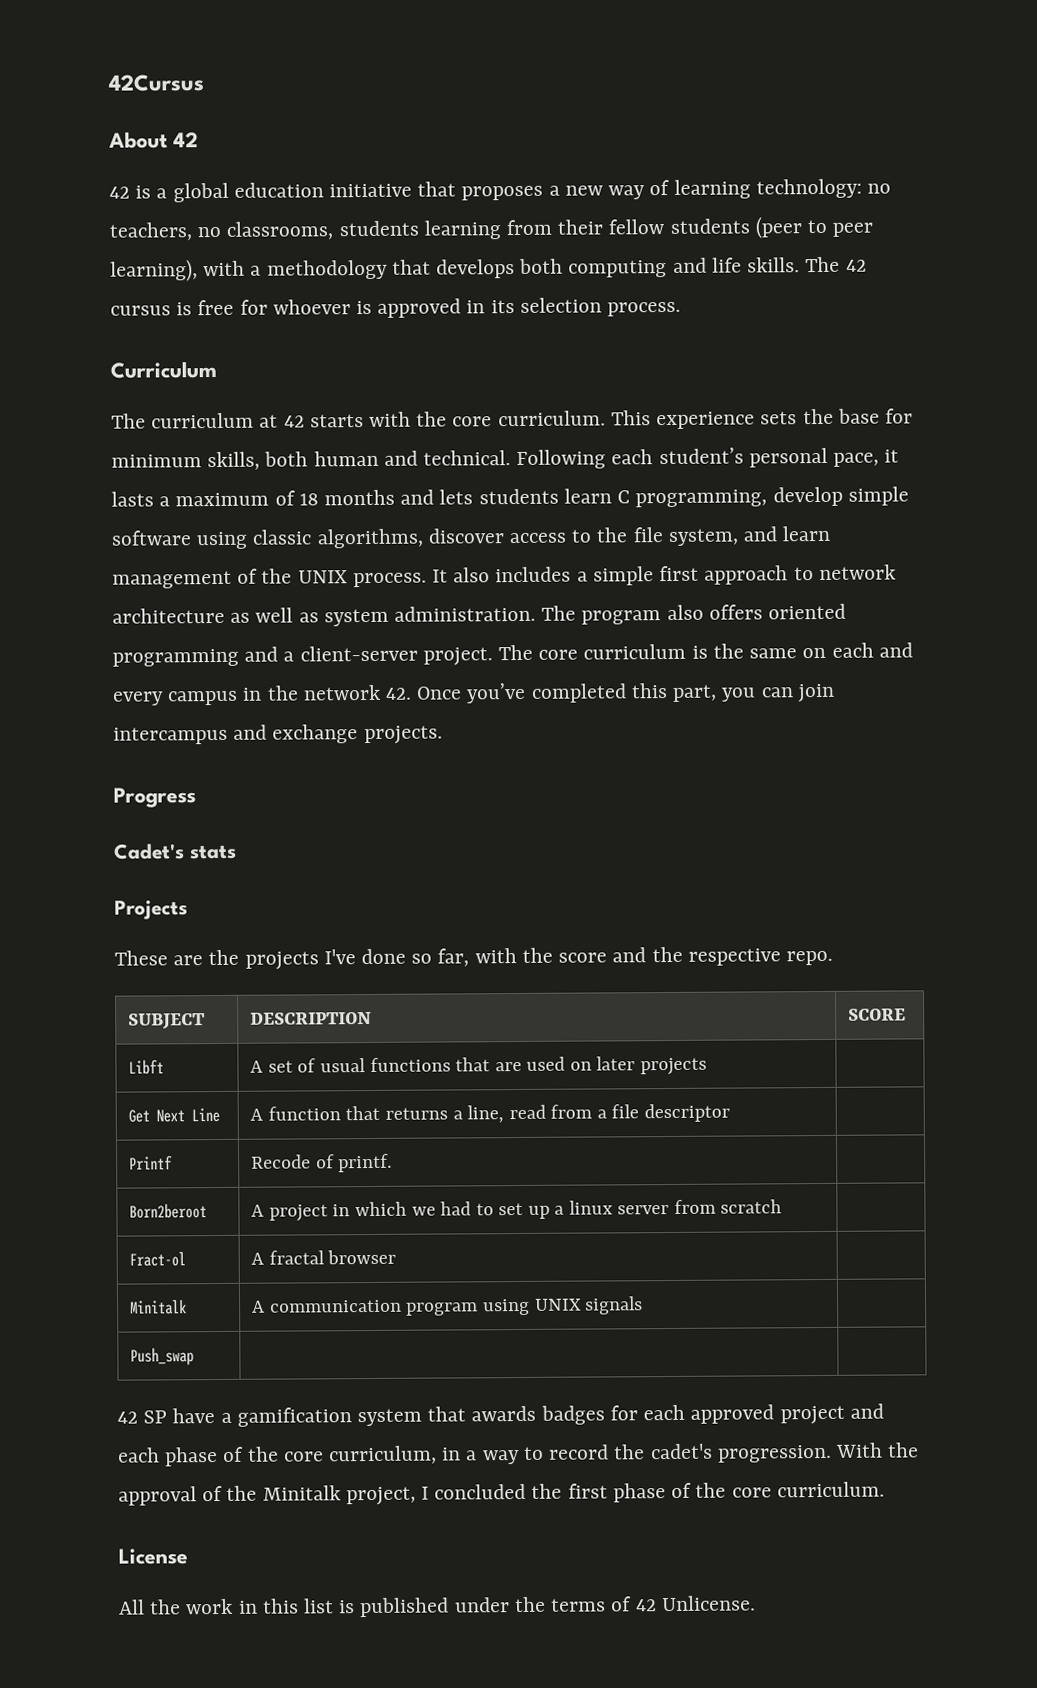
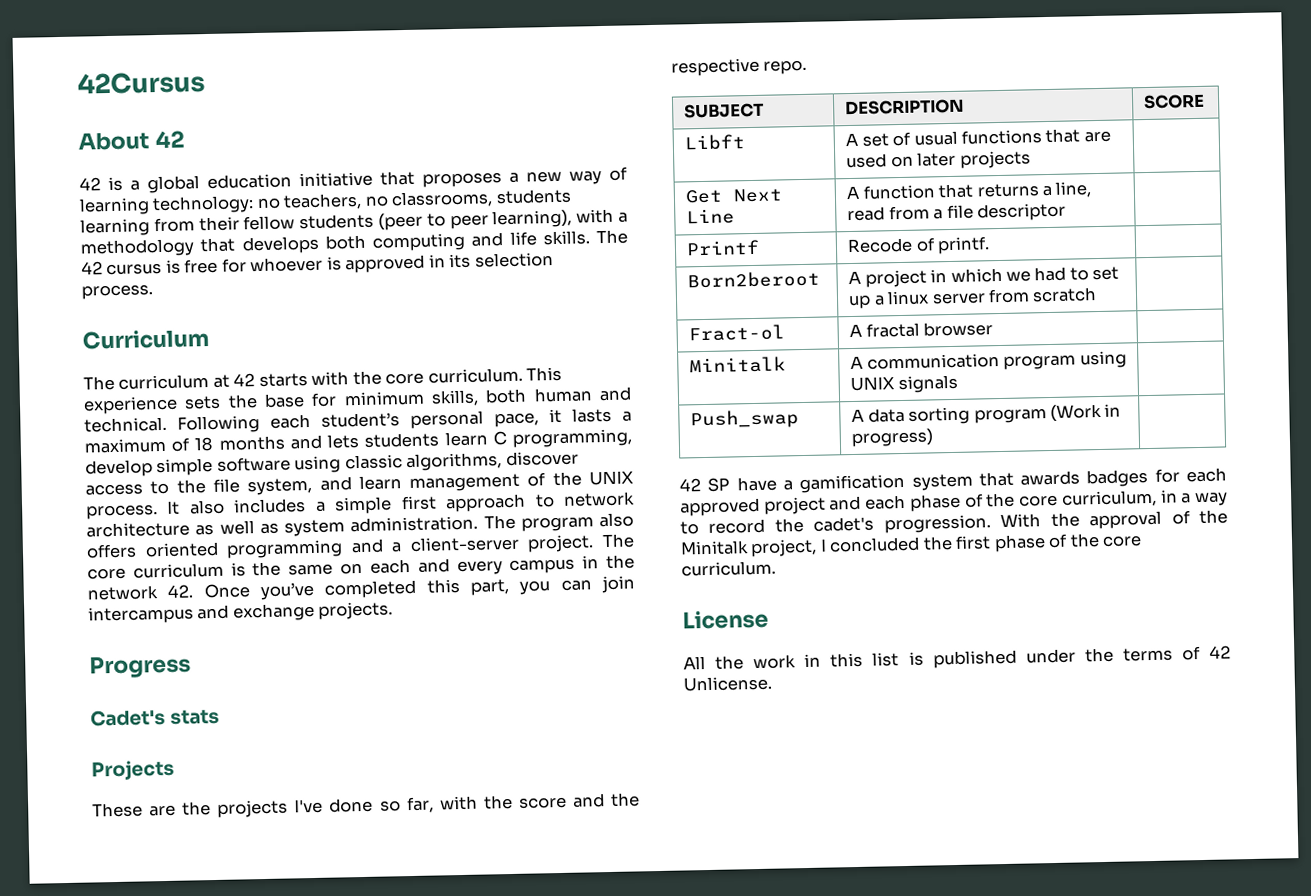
(195, 1356) none -> [851,403,1122,425] [851,428,935,448] A data sorting program (Work in progress)

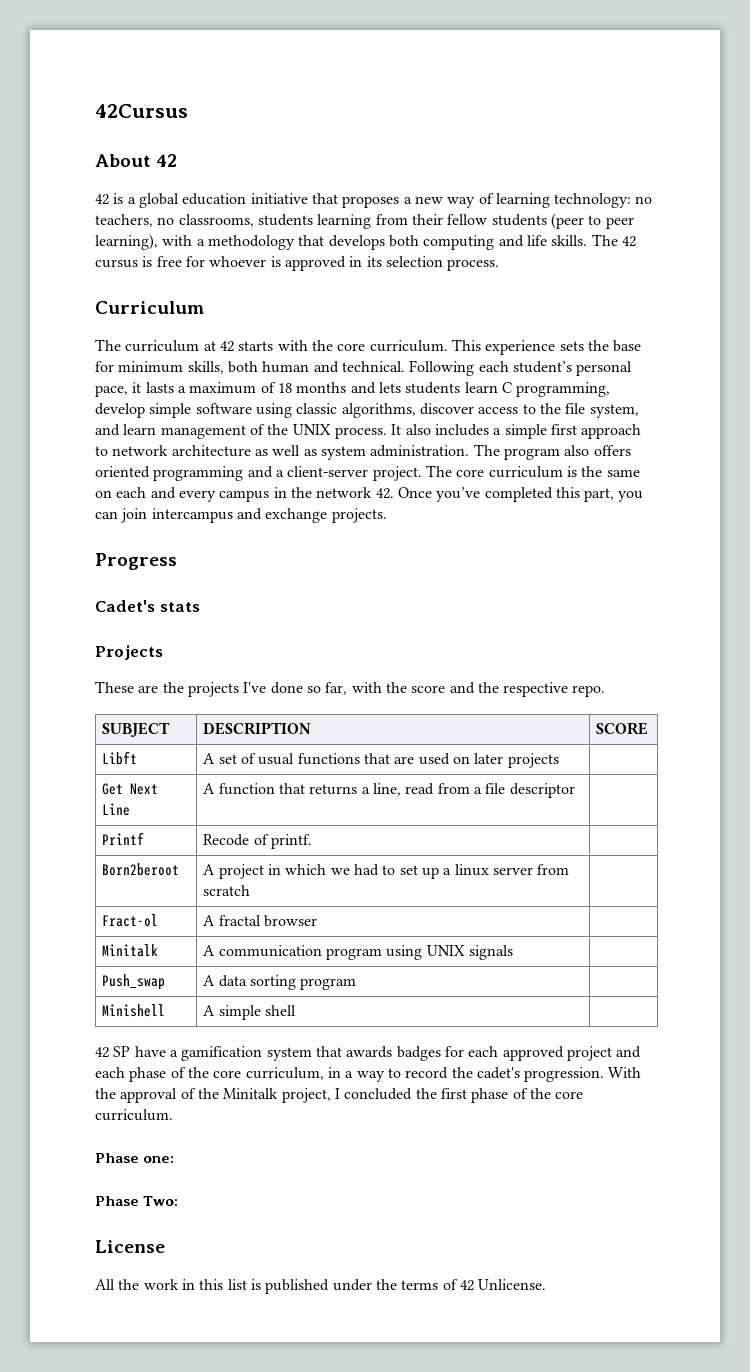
[1050,403,1122,422] [851,428,935,448] (Work in progress) -> [102,1004,166,1017] [203,1005,297,1020] | // Minishell | A simple shell
(776, 568) none -> [95,1153,175,1163] [95,1196,179,1206] // Phase one: // Phase Two:

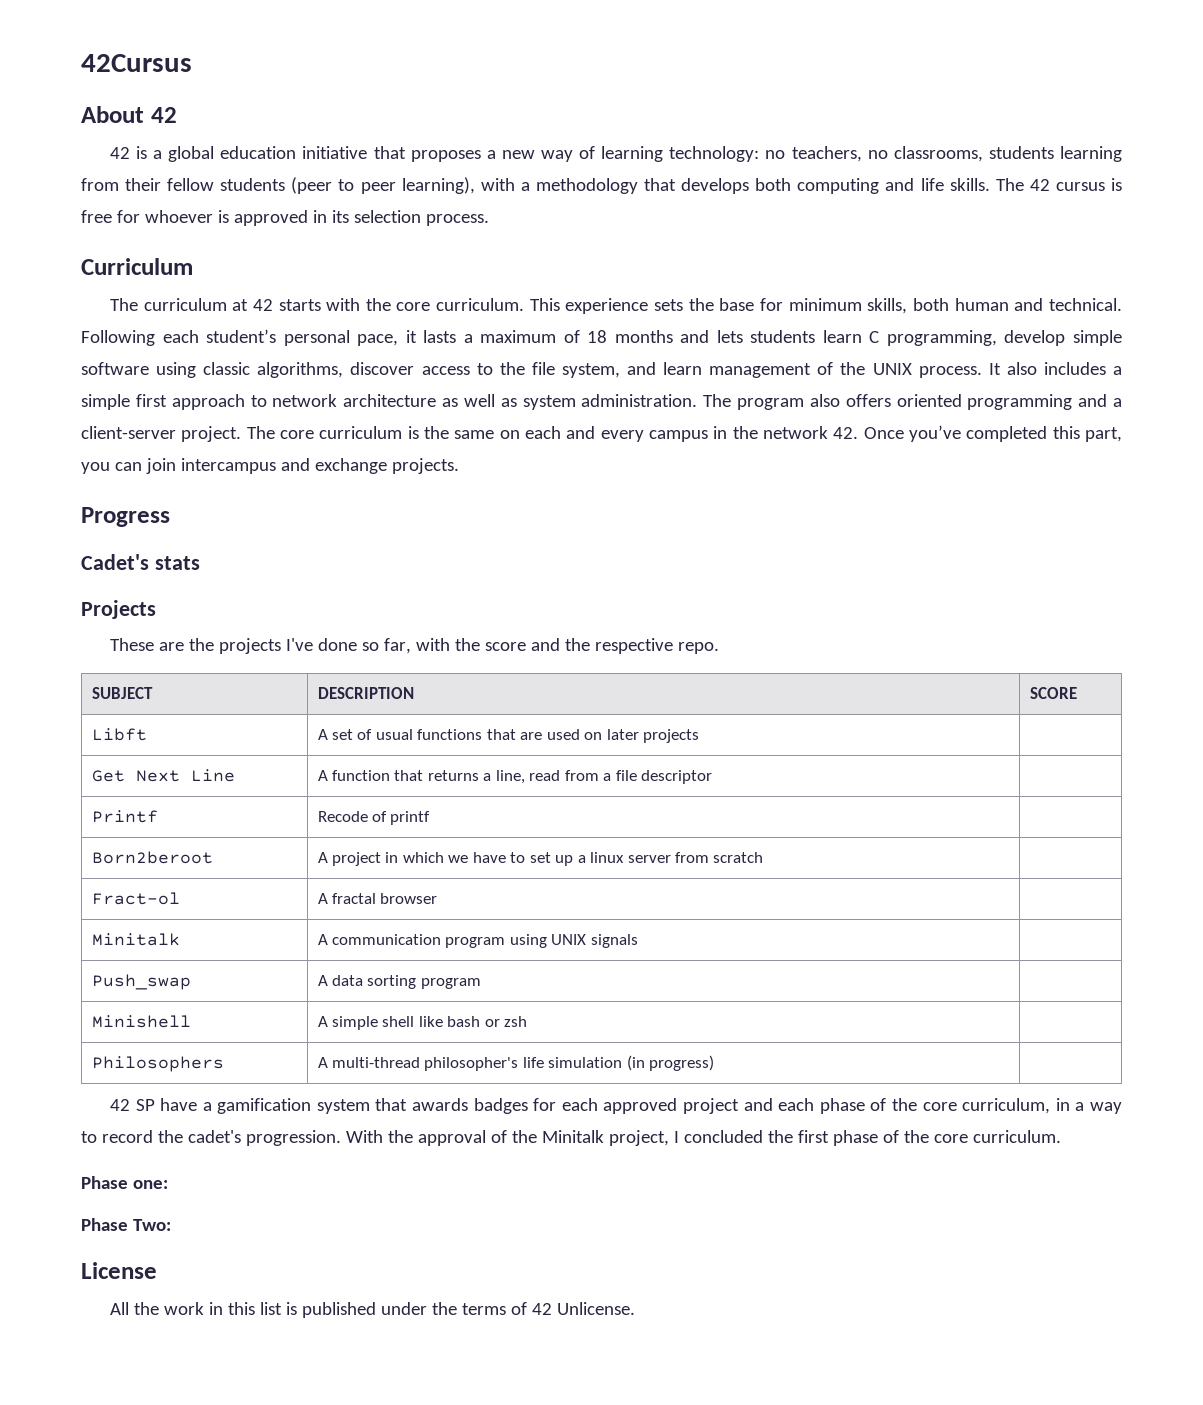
[271,834,313,849] printf. -> [390,811,431,825] printf
[353,864,379,876] had -> [472,852,506,863] have
(297, 1010) none -> [418,1016,528,1027] [91,1056,224,1072] [317,1055,715,1071] like bash or zsh | // Philosophers | A multi-thread philosopher's life simulation (in progress)

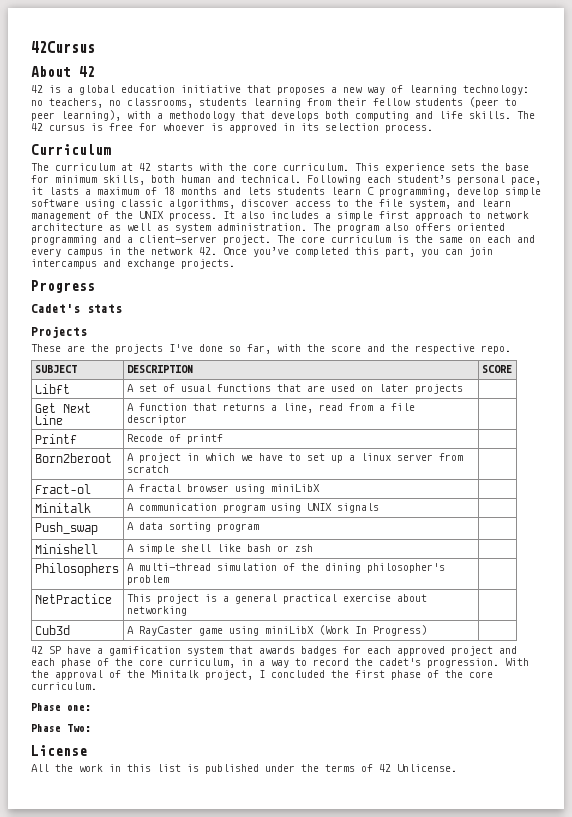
(438, 898) none -> [234,484,320,494] using miniLibX
[424,1055,715,1071] philosopher's life simulation (in progress) -> [216,563,445,573] [126,575,169,585] [34,594,112,604] [126,594,427,604] [126,606,187,616] [34,625,70,635] [126,625,427,636] simulation of the dining philosopher's problem | // NetPractice | This project is a general practical exercise about networking | // Cub3d | A RayCaster game using miniLibX (Work In Progress)

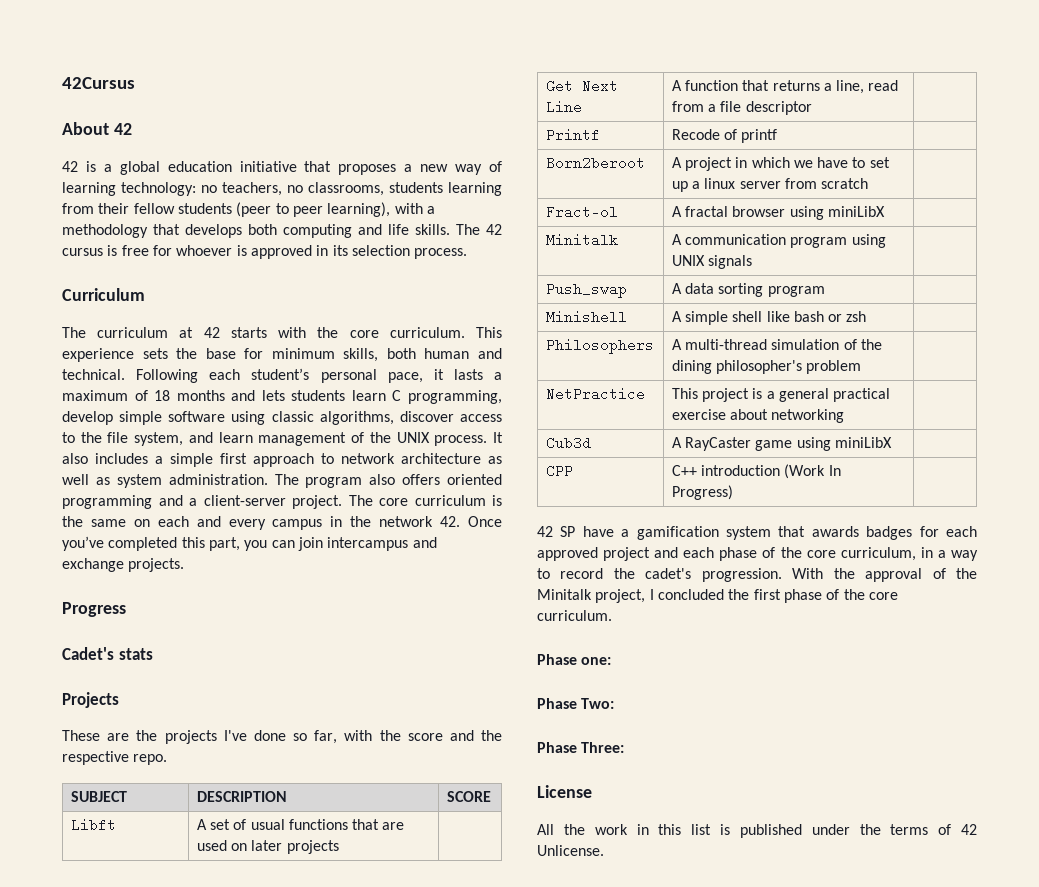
(314, 630) none -> [545,464,573,478] [671,465,780,476] | // CPP | C++ introduction
(91, 728) none -> [537,742,625,753] // Phase Three:

